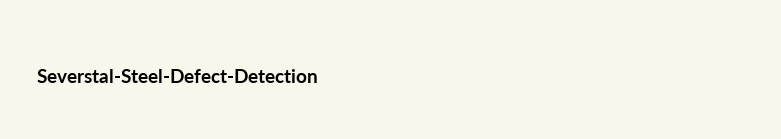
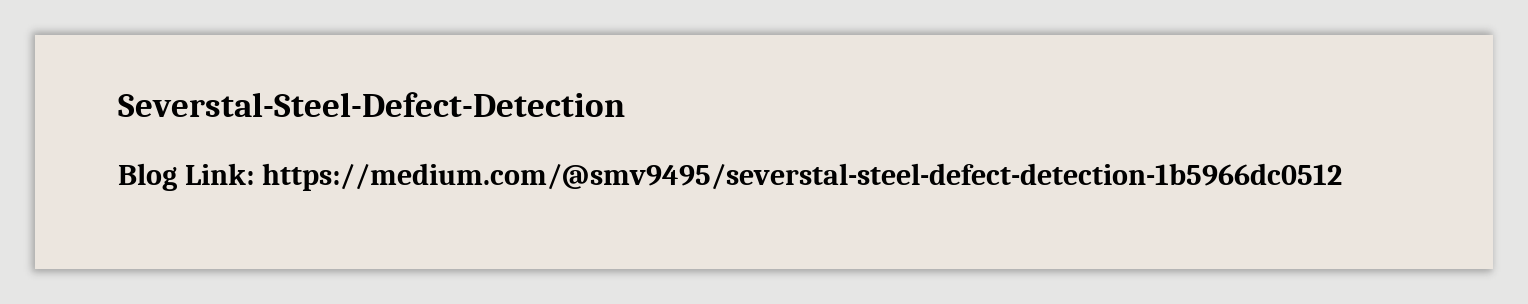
(318, 76) none -> [118,163,1342,191] // Blog Link: https://medium.com/@smv9495/severstal-steel-defect-detection-1b5966dc0512

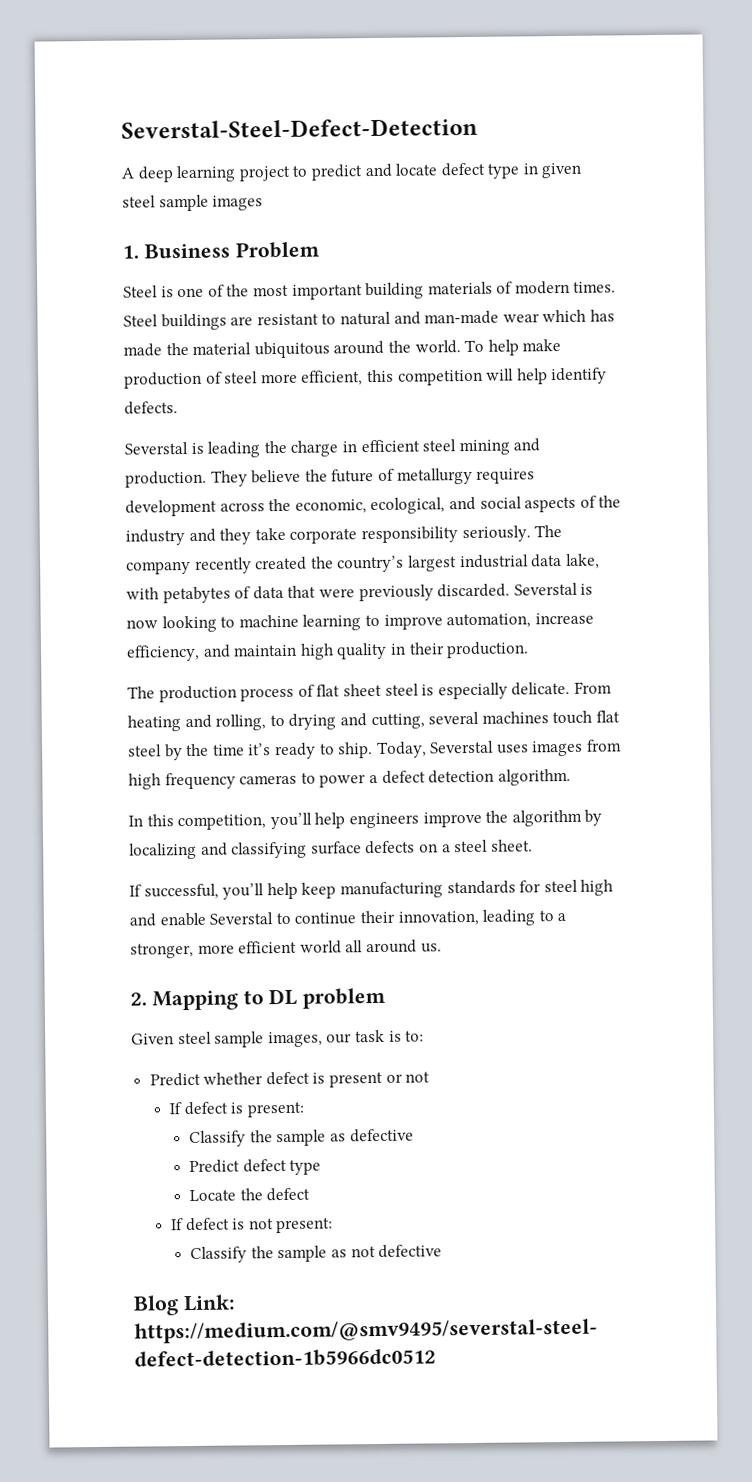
(625, 104) none -> [121,162,583,183] [122,194,264,212] [122,241,320,259] [123,280,617,300] [123,309,615,331] [123,338,562,359] [124,367,608,389] [124,401,178,415] [124,438,541,458] [125,467,536,488] [125,495,622,517] [125,524,563,546] [126,553,600,575] [126,582,594,604] [126,612,594,633] [126,641,530,662] [127,681,612,703] [127,710,620,732] [128,739,623,761] [128,768,571,790] [128,809,603,831] [129,839,533,860] [129,879,614,900] [129,909,567,927] [130,939,442,959] [130,987,387,1011] [131,1029,425,1048] [149,1071,431,1088] [168,1101,304,1118] [189,1128,414,1148] [189,1158,322,1175] [189,1187,311,1202] [170,1217,334,1234] [190,1244,443,1264] // A deep learning project to predict and locate defect type in given steel sample images // 1. Business Problem // Steel is one of the most important building materials of modern times. Steel buildings are resistant to natural and man-made wear which has made the material ubiquitous around the world. To help make production of steel more efficient, this competition will help identify defects. // Severstal is leading the charge in efficient steel mining and production. They believe the future of metallurgy requires development across the economic, ecological, and social aspects of the industry and they take corporate responsibility seriously. The company recently created the country’s largest industrial data lake, with petabytes of data that were previously discarded. Severstal is now looking to machine learning to improve automation, increase efficiency, and maintain high quality in their production. // The production process of flat sheet steel is especially delicate. From heating and rolling, to drying and cutting, several machines touch flat steel by the time it’s ready to ship. Today, Severstal uses images from high frequency cameras to power a defect detection algorithm. // In this competition, you’ll help engineers improve the algorithm by localizing and classifying surface defects on a steel sheet. // If successful, you’ll help keep manufacturing standards for steel high and enable Severstal to continue their innovation, leading to a stronger, more efficient world all around us. // 2. Mapping to DL problem // Given steel sample images, our task is to: // Predict whether defect is present or not // If defect is present: // Classify the sample as defective // Predict defect type // Locate the defect // If defect is not present: // Classify the sample as not defective

